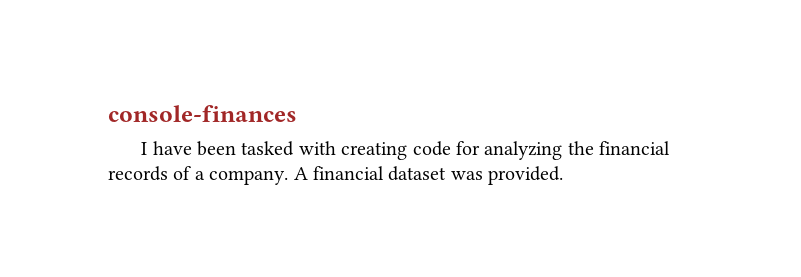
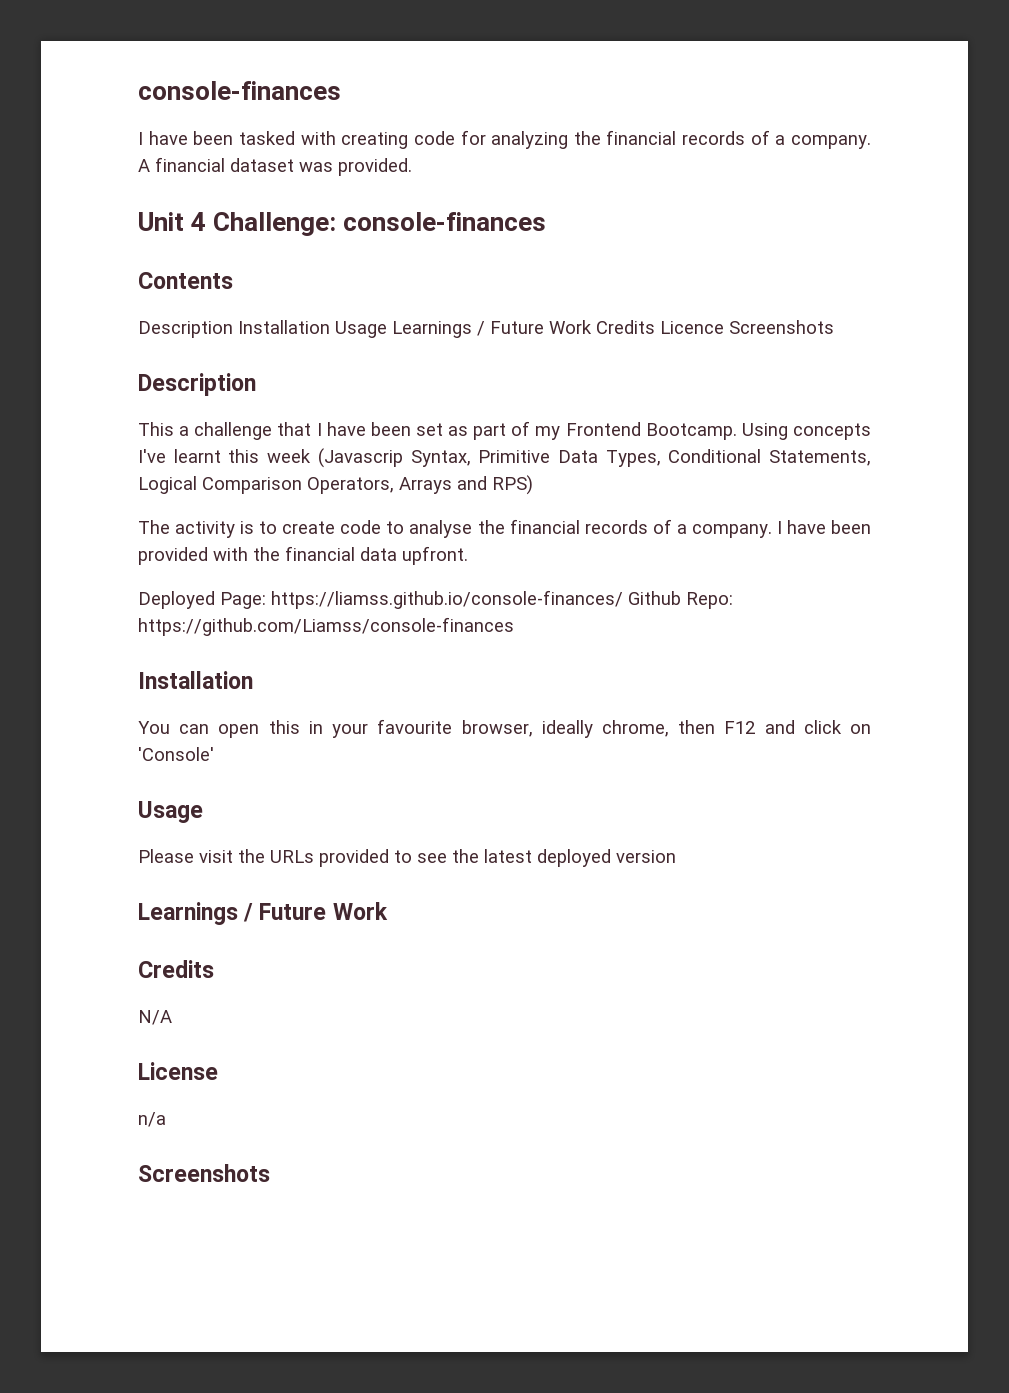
(564, 175) none -> [138,212,547,236] [138,272,233,289] [138,320,834,338] [138,373,256,396] [138,421,871,440] [138,448,871,468] [138,475,533,495] [138,519,871,538] [138,546,468,565] [138,590,733,609] [138,617,514,636] [138,671,253,689] [138,719,871,738] [138,747,214,761] [138,801,203,823] [138,849,676,867] [138,902,388,925] [138,960,214,978] [138,1010,172,1025] [138,1062,218,1080] [138,1112,166,1127] [138,1164,270,1182] // Unit 4 Challenge: console-finances // Contents // Description Installation Usage Learnings / Future Work Credits Licence Screenshots // Description // This a challenge that I have been set as part of my Frontend Bootcamp. Using concepts I've learnt this week (Javascrip Syntax, Primitive Data Types, Conditional Statements, Logical Comparison Operators, Arrays and RPS) // The activity is to create code to analyse the financial records of a company. I have been provided with the financial data upfront. // Deployed Page: https://liamss.github.io/console-finances/ Github Repo: https://github.com/Liamss/console-finances // Installation // You can open this in your favourite browser, ideally chrome, then F12 and click on 'Console' // Usage // Please visit the URLs provided to see the latest deployed version // Learnings / Future Work // Credits // N/A // License // n/a // Screenshots

